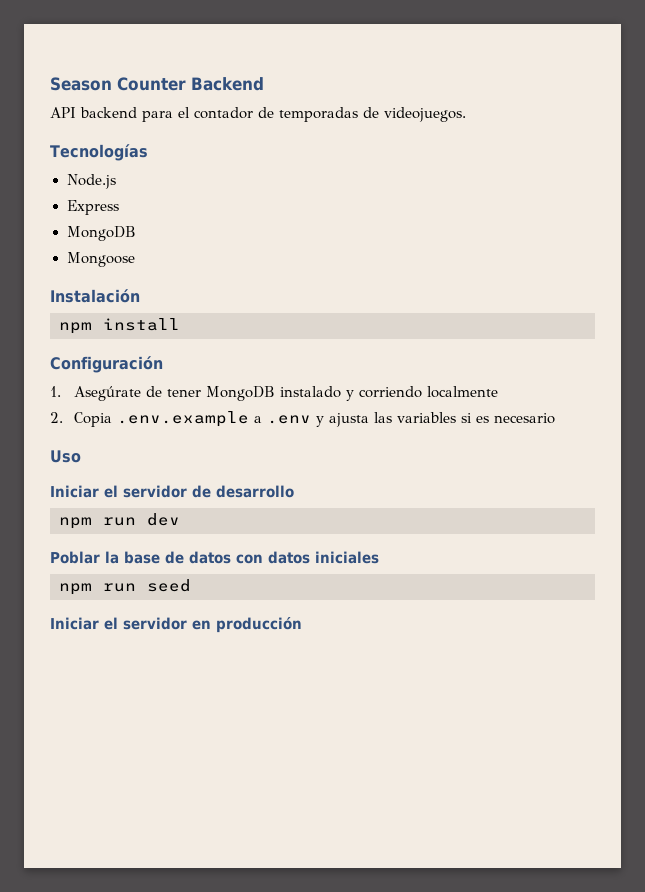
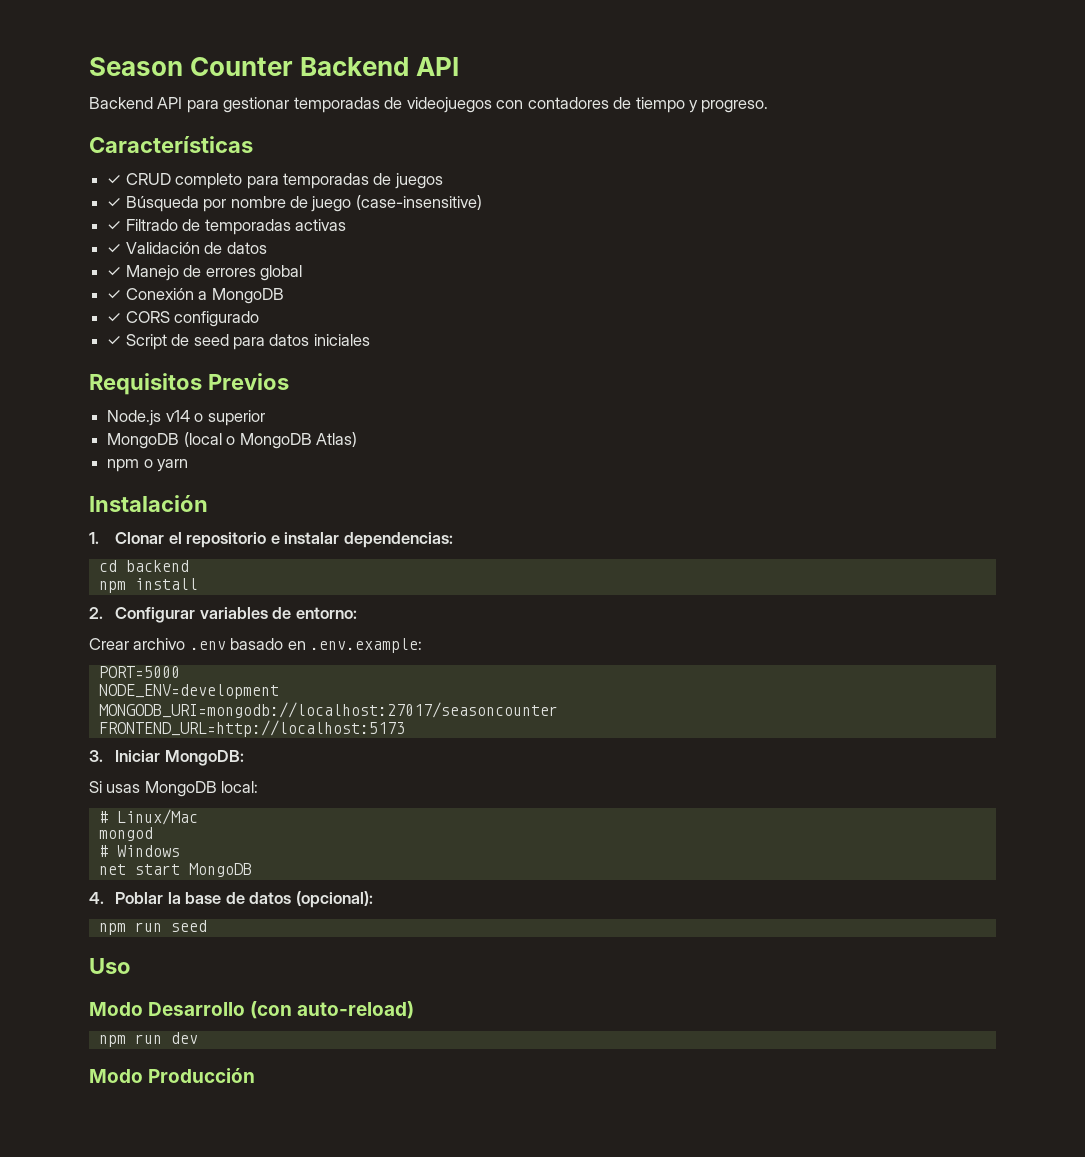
[50,107,466,122] [50,144,148,161] [66,174,116,189] [66,200,119,215] [66,226,136,241] [66,252,135,267] [50,289,140,303] [59,318,180,334] [50,356,163,373] [50,386,499,401] [50,411,556,427] [50,450,81,463] [50,485,294,498] [59,513,180,529] [50,551,379,564] [59,579,191,595] [50,617,302,633] // API backend para el contador de temporadas de videojuegos. // Tecnologías // Node.js // Express // MongoDB // Mongoose // Instalación // npm install // Configuración // 1. Asegúrate de tener MongoDB instalado y corriendo localmente // 2. Copia .env.example a .env y ajusta las variables si es necesario // Uso // Iniciar el servidor de desarrollo // npm run dev // Poblar la base de datos con datos iniciales // npm run seed // Iniciar el servidor en producción -> [416,57,460,76] [89,97,769,113] [89,136,253,153] [107,173,443,189] [107,195,482,212] [107,219,346,235] [107,242,267,254] [107,265,302,281] [107,288,284,304] [107,311,260,327] [107,334,370,350] [89,373,289,395] [107,410,265,426] [107,432,357,449] [107,459,189,472] [89,495,208,512] [89,532,453,548] [98,560,189,572] [98,578,198,593] [89,607,357,623] [89,638,423,653] [98,666,180,678] [98,684,279,699] [98,702,558,718] [98,720,405,737] [89,750,244,766] [89,781,259,797] [98,809,198,825] [98,827,153,841] [98,845,180,857] [98,863,252,877] [89,891,373,908] [98,920,207,935] [89,958,131,974] [89,1001,415,1019] [98,1032,198,1047] [89,1068,256,1083] API // Backend API para gestionar temporadas de videojuegos con contadores de tiempo y progreso. // Características // ✓ CRUD completo para temporadas de juegos // ✓ Búsqueda por nombre de juego (case-insensitive) // ✓ Filtrado de temporadas activas // ✓ Validación de datos // ✓ Manejo de errores global // ✓ Conexión a MongoDB // ✓ CORS configurado // ✓ Script de seed para datos iniciales // Requisitos Previos // Node.js v14 o superior // MongoDB (local o MongoDB Atlas) // npm o yarn // Instalación // 1. Clonar el repositorio e instalar dependencias: // cd backend // npm install // 2. Configurar variables de entorno: // Crear archivo .env basado en .env.example: // PORT=5000 // NODE_ENV=development // MONGODB_URI=mongodb://localhost:27017/seasoncounter // FRONTEND_URL=http://localhost:5173 // 3. Iniciar MongoDB: // Si usas MongoDB local: // # Linux/Mac // mongod // # Windows // net start MongoDB // 4. Poblar la base de datos (opcional): // npm run seed // Uso // Modo Desarrollo (con auto-reload) // npm run dev // Modo Producción

